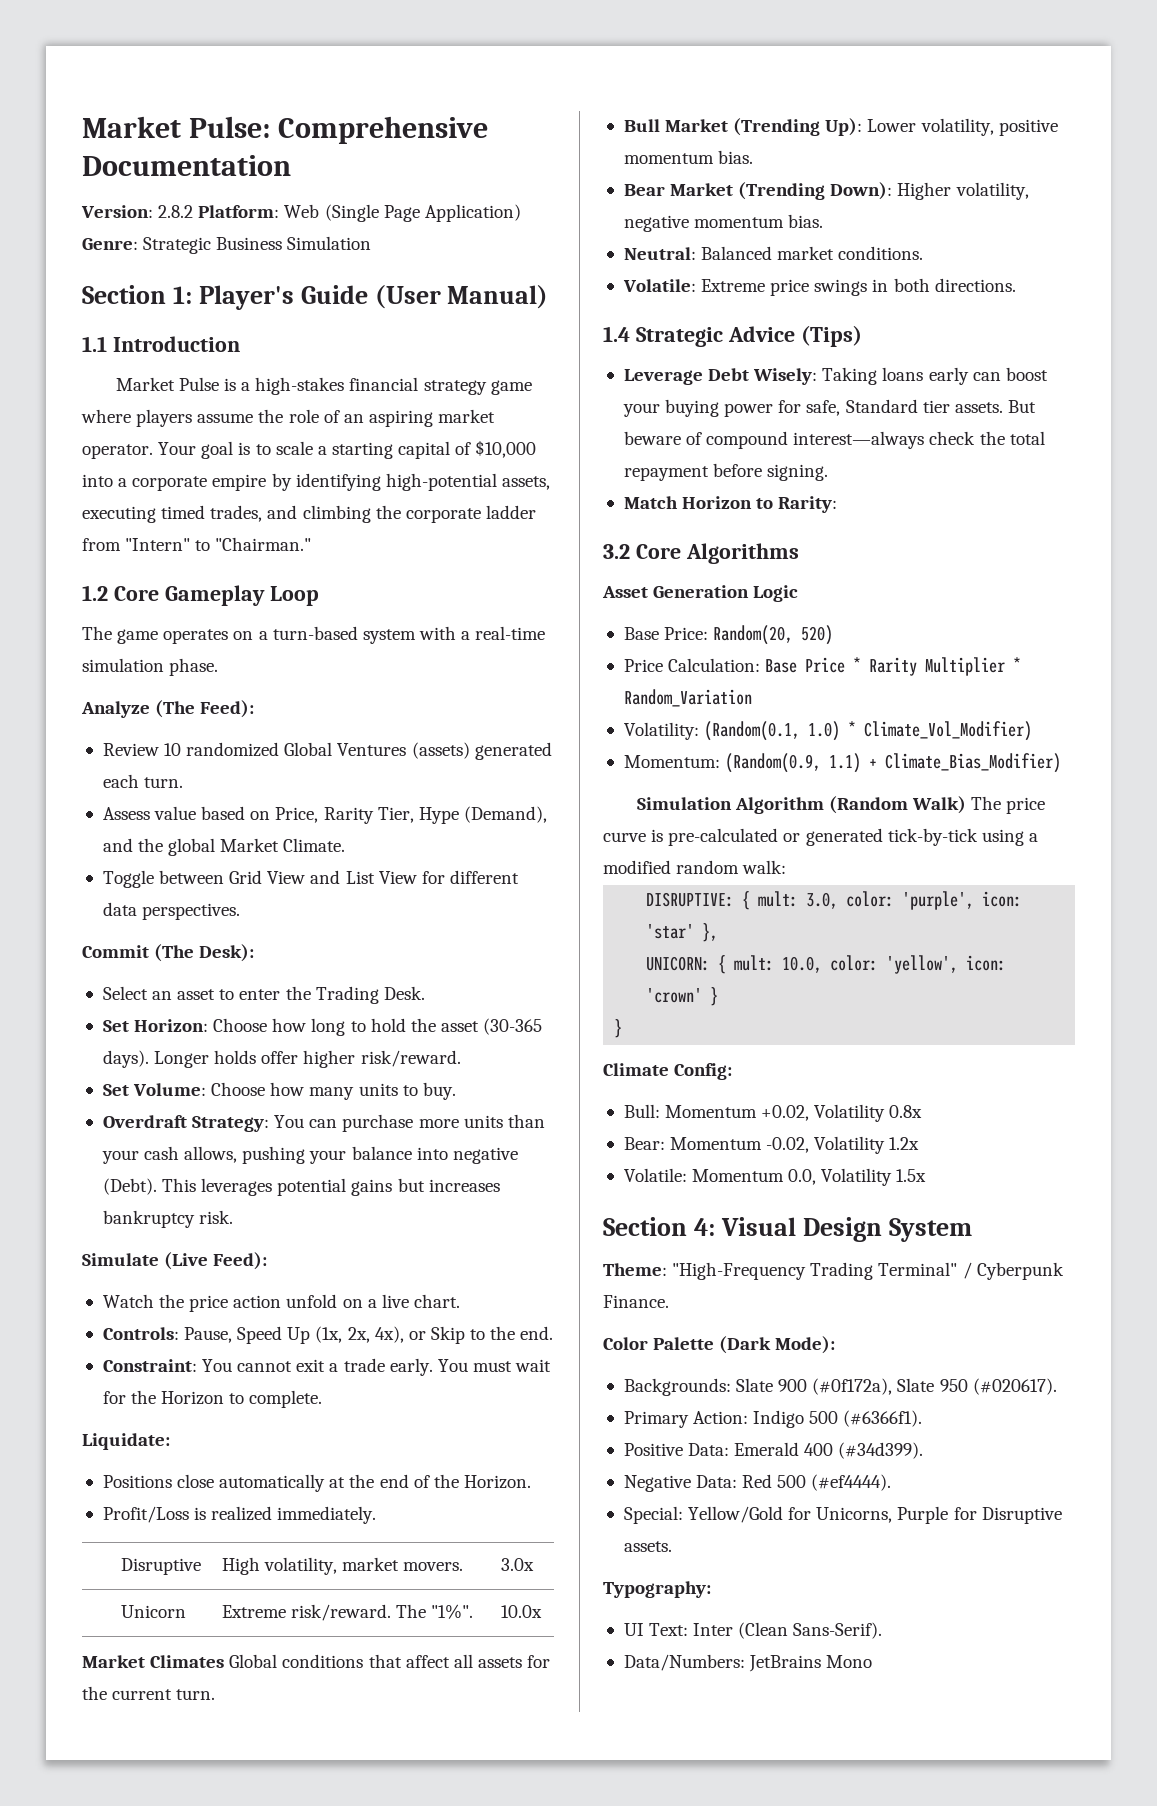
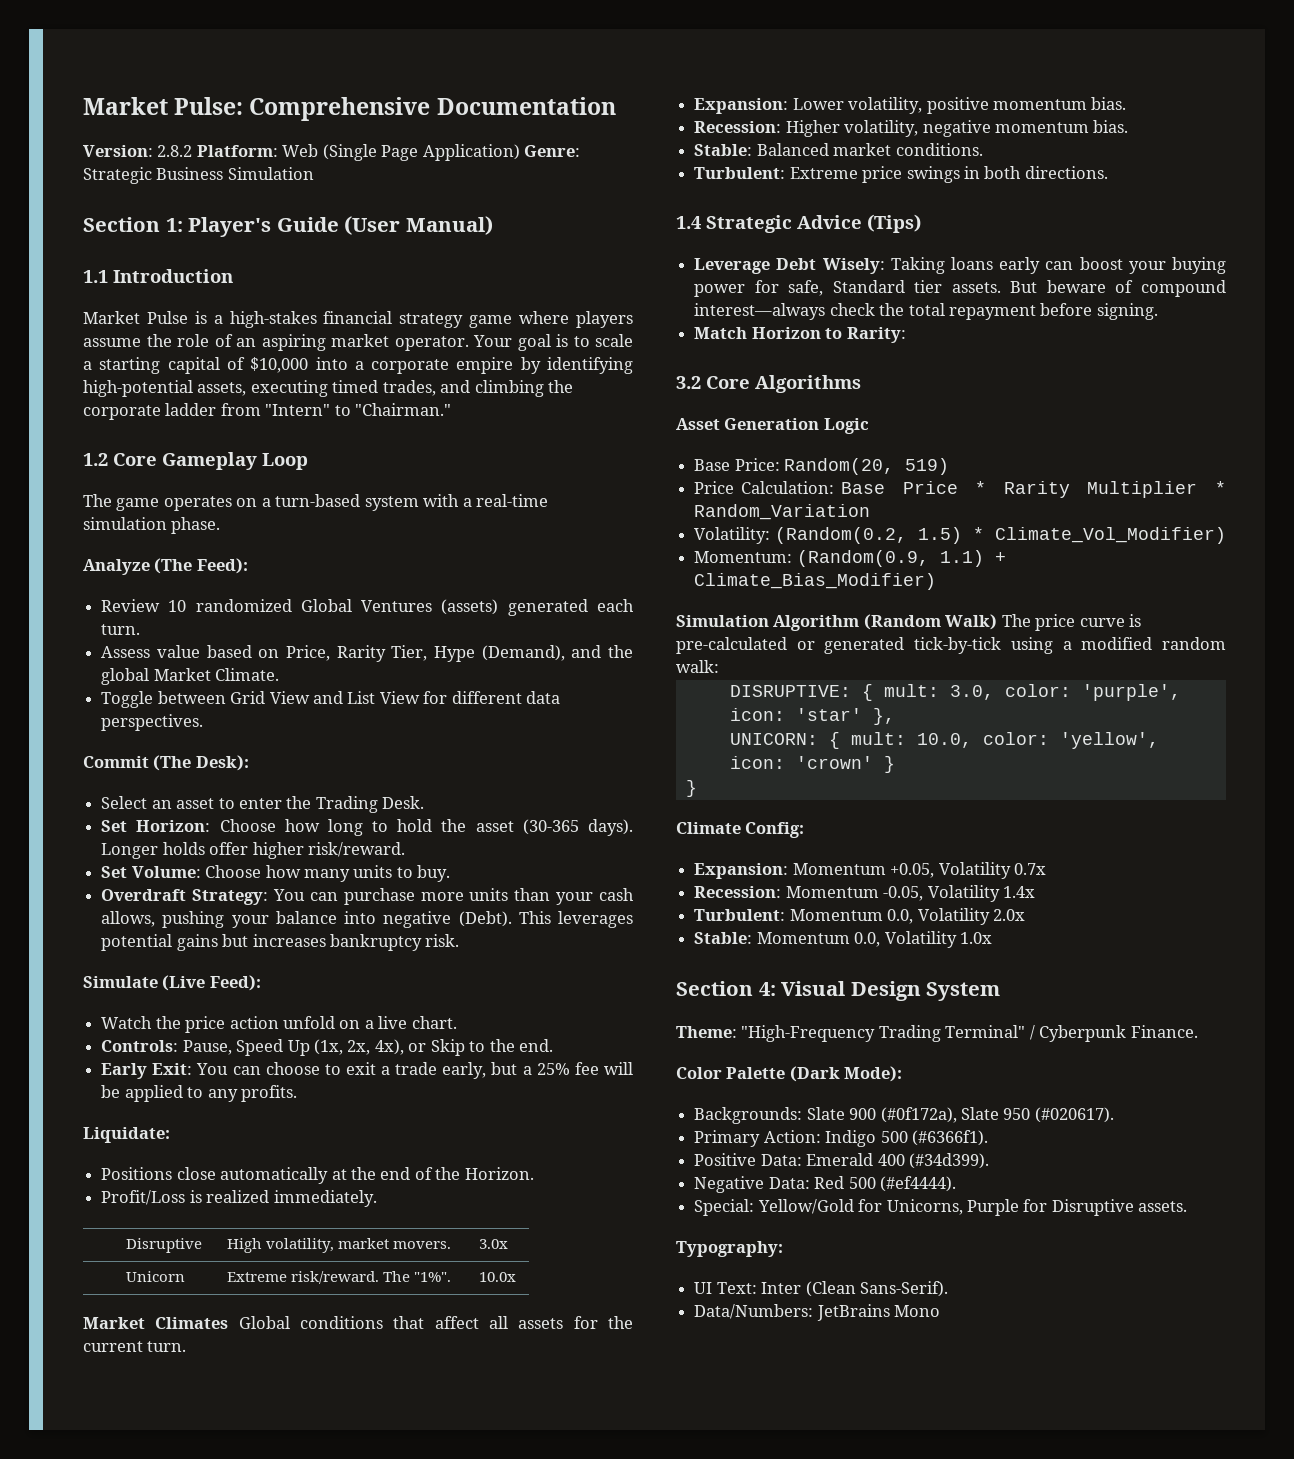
[102,1358,552,1376] [102,1390,323,1408] Constraint: You cannot exit a trade early. You must wait for the Horizon to complete. -> [101,1062,634,1079] [101,1085,297,1102] Early Exit: You can choose to exit a trade early, but a 25% fee will be applied to any profits.
[623,118,863,136] Bull Market (Trending Up): -> [694,98,789,114] Expansion:
[623,182,893,200] Bear Market (Trending Down): -> [694,121,782,133] Recession:
[623,247,696,260] Neutral: -> [694,144,753,156] Stable:
[622,279,696,292] Volatile: -> [694,167,786,179] Turbulent:
[801,625,834,645] 520) -> [905,458,950,475] 519)
[704,721,841,741] (Random(0.1, 1.0) -> [774,527,962,544] (Random(0.2, 1.5)
[623,1104,923,1122] [623,1136,920,1154] [623,1168,927,1186] Bull: Momentum +0.02, Volatility 0.8x // Bear: Momentum -0.02, Volatility 1.2x // Volatile: Momentum 0.0, Volatility 1.5x -> [694,862,1046,879] [694,885,1035,902] [694,908,1025,925] [694,931,992,948] Expansion: Momentum +0.05, Volatility 0.7x // Recession: Momentum -0.05, Volatility 1.4x // Turbulent: Momentum 0.0, Volatility 2.0x // Stable: Momentum 0.0, Volatility 1.0x

